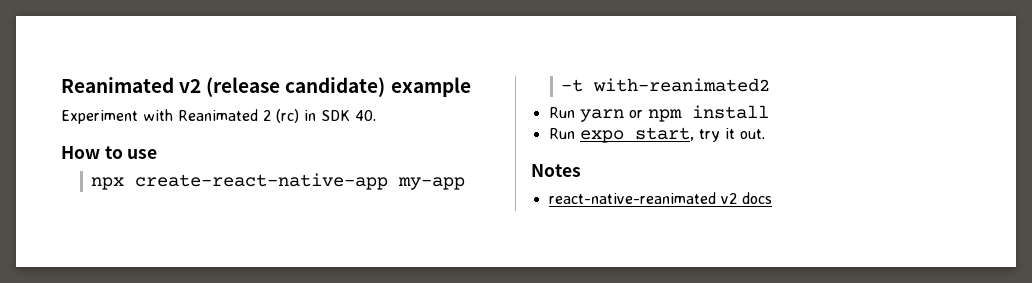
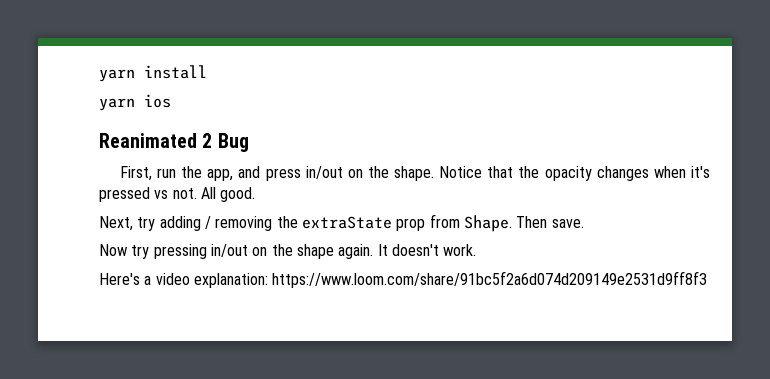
[61,77,471,97] [61,109,376,124] [61,146,158,159] [91,173,466,190] [561,78,771,92] [548,105,769,122] [548,127,765,143] [531,164,581,177] [548,192,772,204] Reanimated v2 (release candidate) example // Experiment with Reanimated 2 (rc) in SDK 40. // How to use // npx create-react-native-app my-app -t with-reanimated2 // Run yarn or npm install // Run expo start, try it out. // Notes // react-native-reanimated v2 docs -> [99,65,207,82] [99,94,171,111] [99,133,249,152] [119,166,710,181] [99,187,256,202] [99,214,584,232] [99,244,477,259] [99,271,708,288] yarn install // yarn ios // Reanimated 2 Bug // First, run the app, and press in/out on the shape. Notice that the opacity changes when it's pressed vs not. All good. // Next, try adding / removing the extraState prop from Shape. Then save. // Now try pressing in/out on the shape again. It doesn't work. // Here's a video explanation: https://www.loom.com/share/91bc5f2a6d074d209149e2531d9ff8f3

